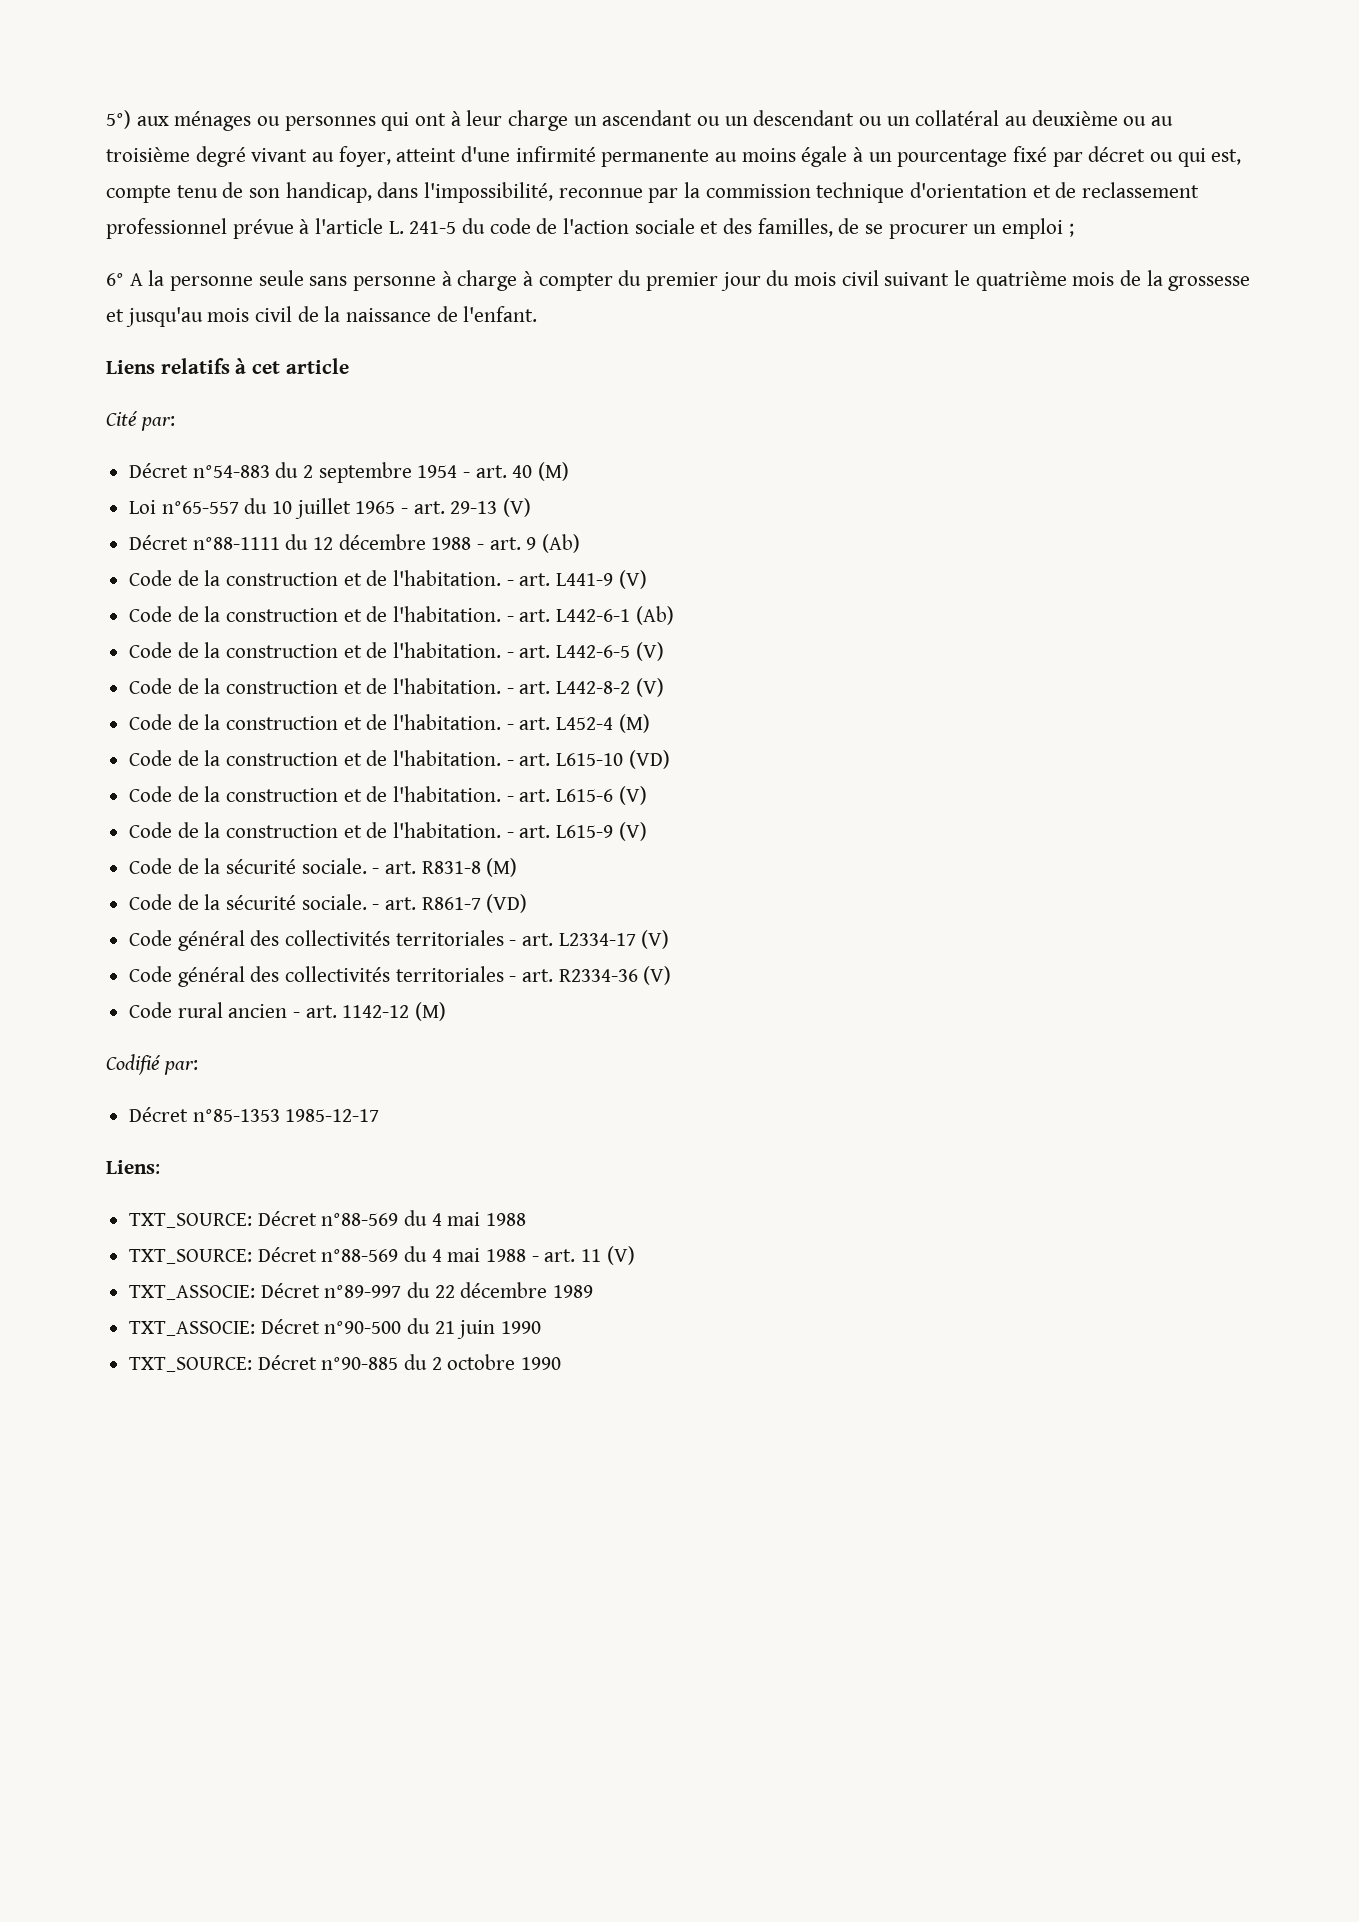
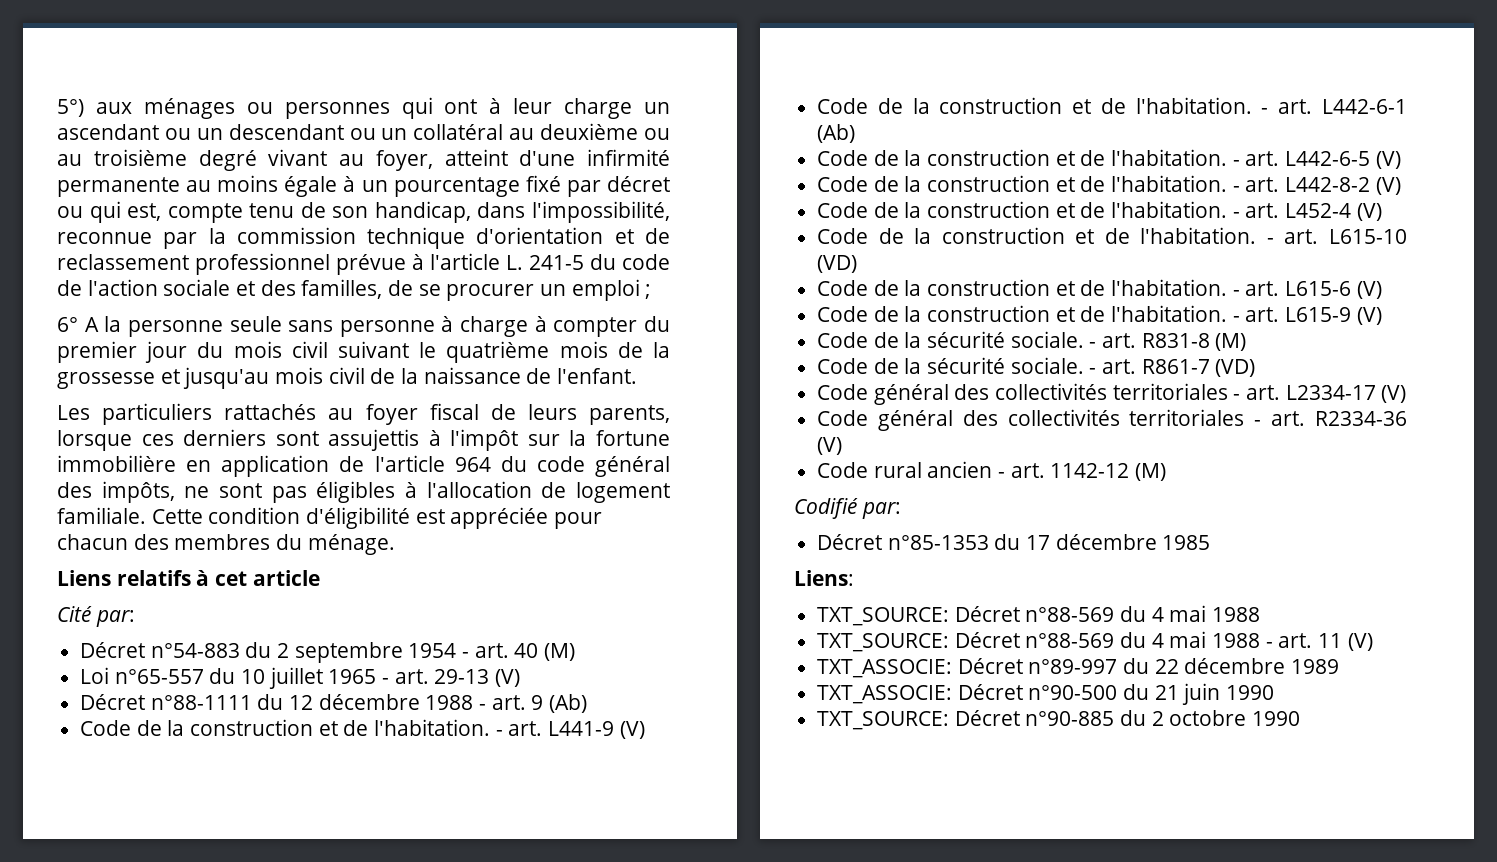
(538, 314) none -> [57,403,670,425] [57,429,670,451] [57,455,670,477] [57,481,670,503] [57,507,603,529] [57,534,395,555] // Les particuliers rattachés au foyer fiscal de leurs parents, lorsque ces derniers sont assujettis à l'impôt sur la fortune immobilière en application de l'article 964 du code général des impôts, ne sont pas éligibles à l'allocation de logement familiale. Cette condition d'éligibilité est appréciée pour chacun des membres du ménage.
[618,714,650,733] (M) -> [1356,203,1382,221] (V)
[285,1109,380,1122] 1985-12-17 -> [994,534,1211,550] du 17 décembre 1985

